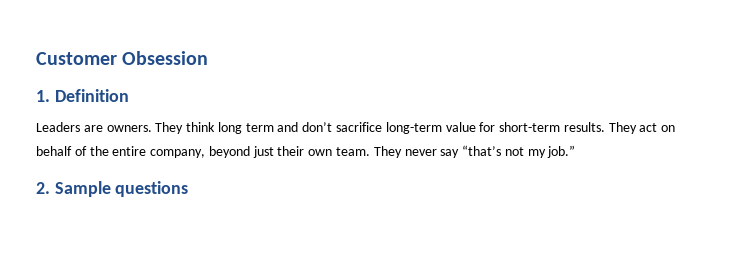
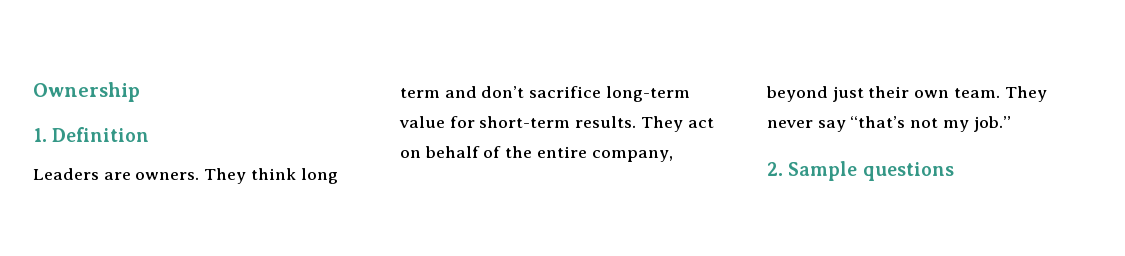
[36,51,209,65] Customer Obsession -> [33,82,140,102] Ownership

